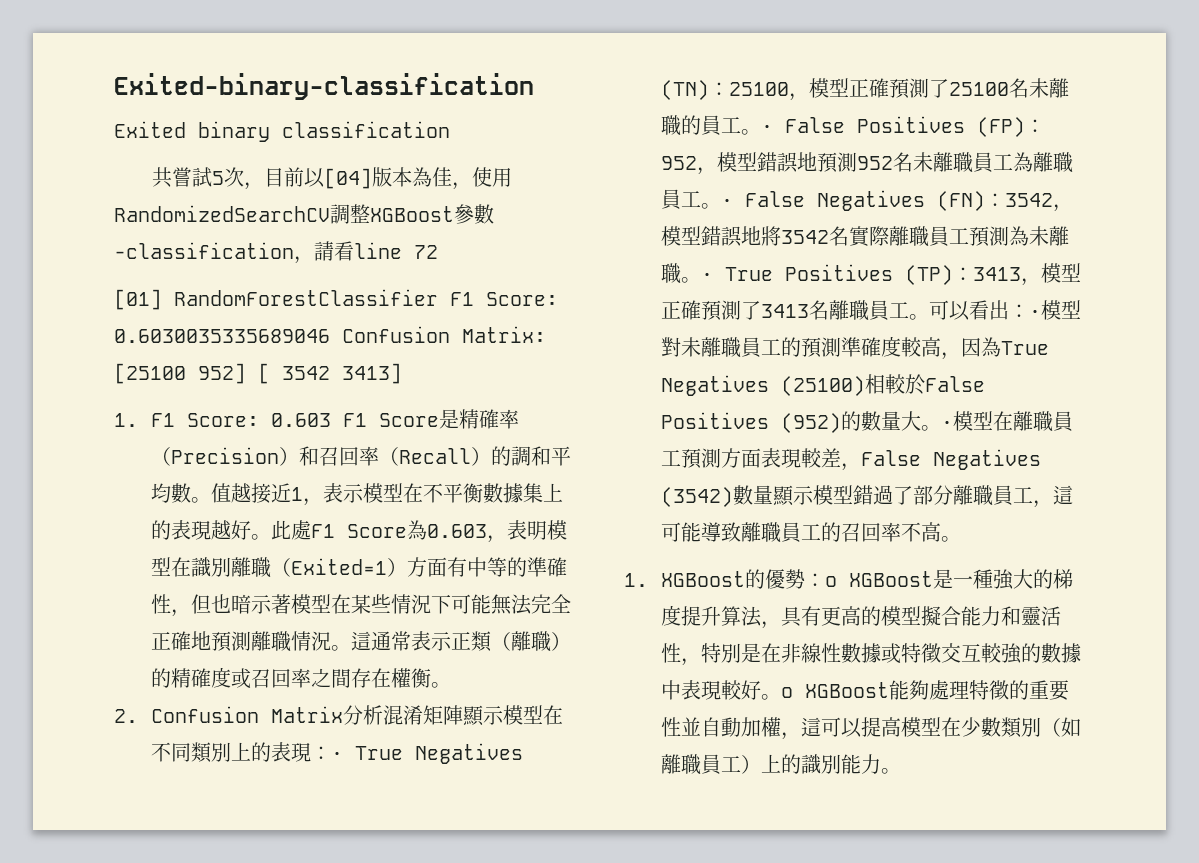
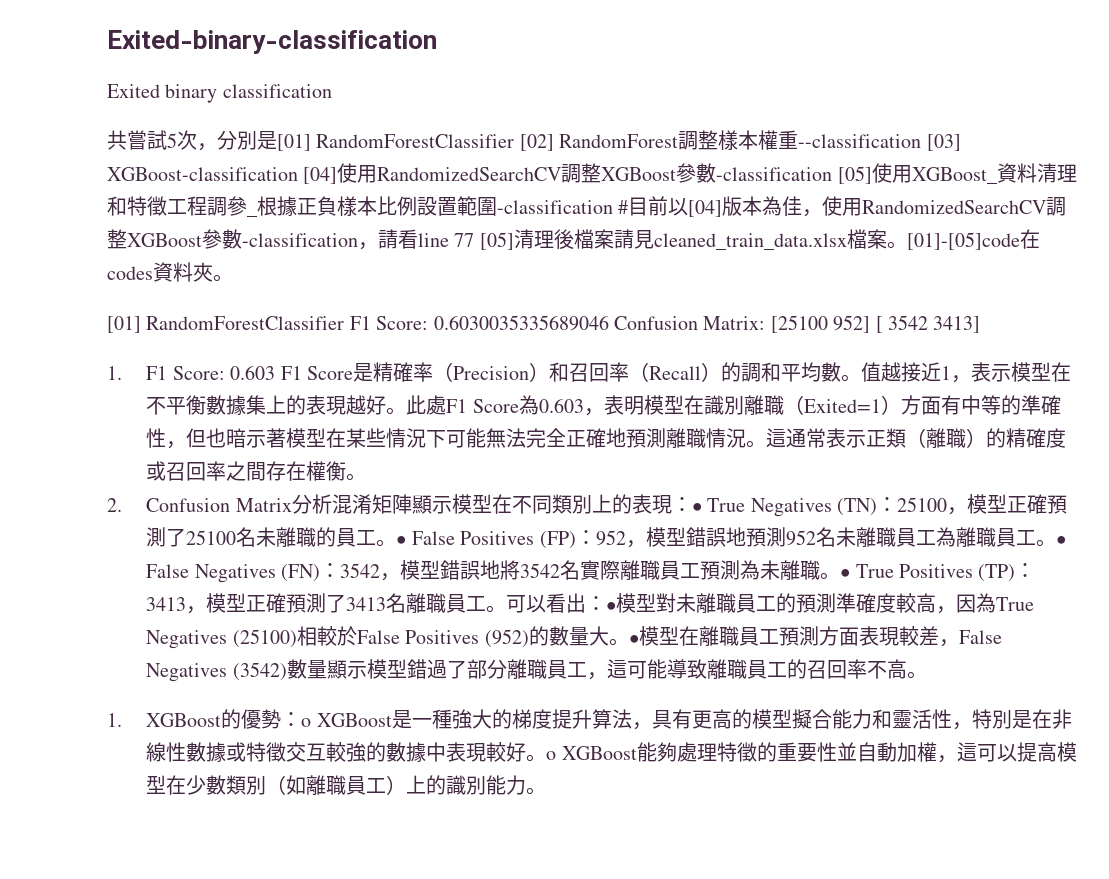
(265, 186) none -> [217,130,961,151] [107,163,1077,184] [107,196,629,217] 分別是[01] RandomForestClassifier [02] RandomForest調整樣本權重--classification [03] XGBoost-classification [04]使用RandomizedSearchCV調整XGBoost參數-classification [05]使用XGBoost_資料清理和特徵工程調參_根據正負樣本比例設置範圍-classification #
[414,245,438,259] 72 -> [454,229,1040,250] [107,262,233,282] 77 [05]清理後檔案請見cleaned_train_data.xlsx檔案。[01]-[05]code在codes資料夾。

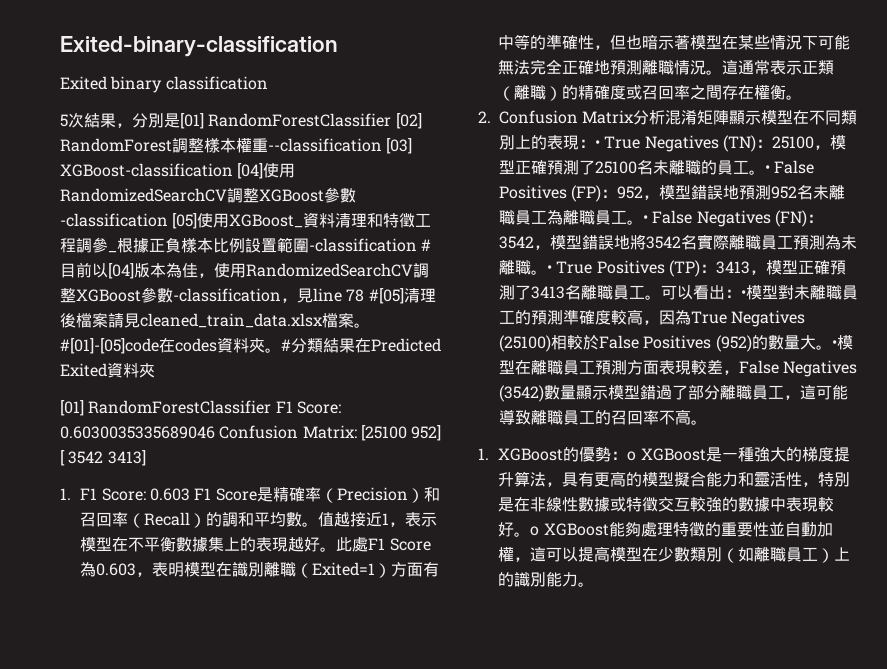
[107,130,197,150] 共嘗試5次 -> [60,112,116,128] 5次結果
[378,229,514,250] 請看line 77 [05] -> [297,288,404,304] 見line 78 #[05]
[906,232,1020,250] [01]-[05]code -> [60,338,159,354] #[01]-[05]code
(233, 278) none -> [281,338,441,353] [60,362,155,378] #分類結果在Predicted Exited資料夾

